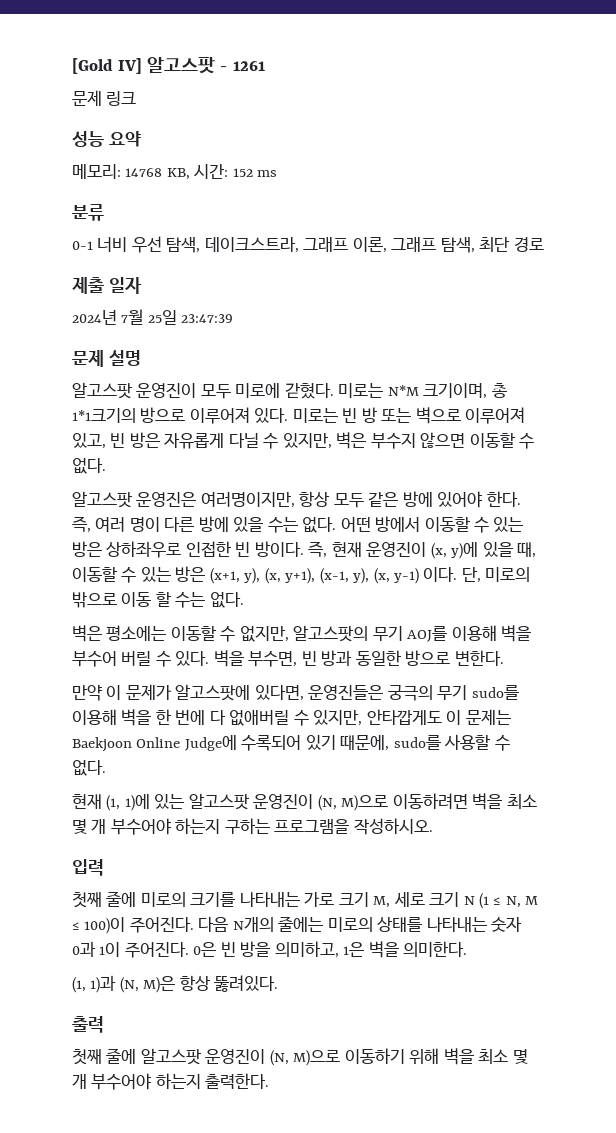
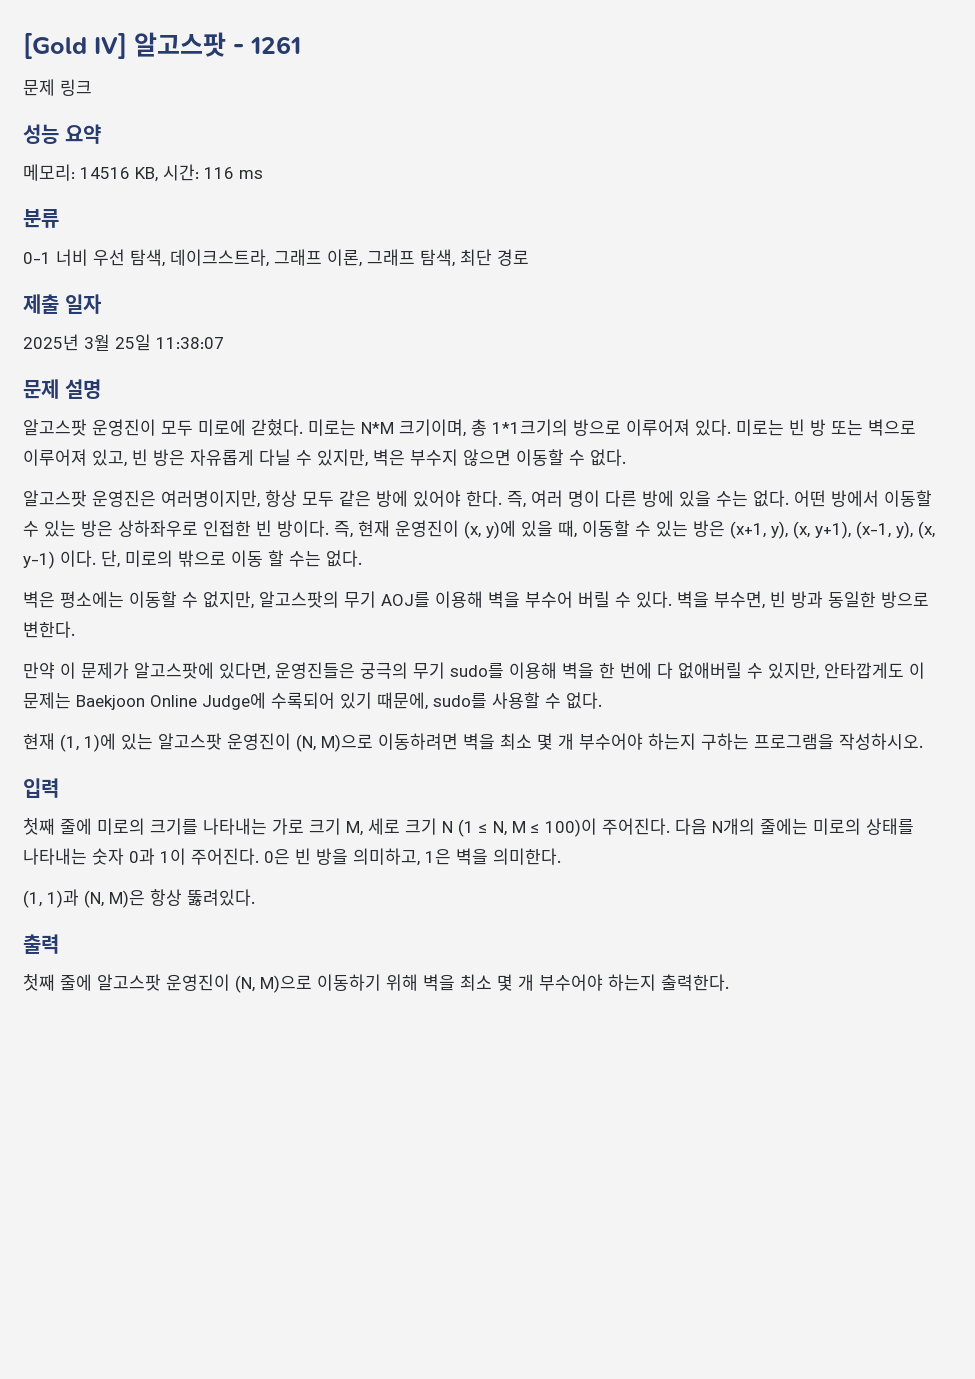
[125,168,163,177] 14768 -> [80,167,130,179] 14516
[232,168,253,177] 152 -> [204,167,234,179] 116
[72,309,234,325] 2024년 7월 25일 23:47:39 -> [23,334,224,351] 2025년 3월 25일 11:38:07

